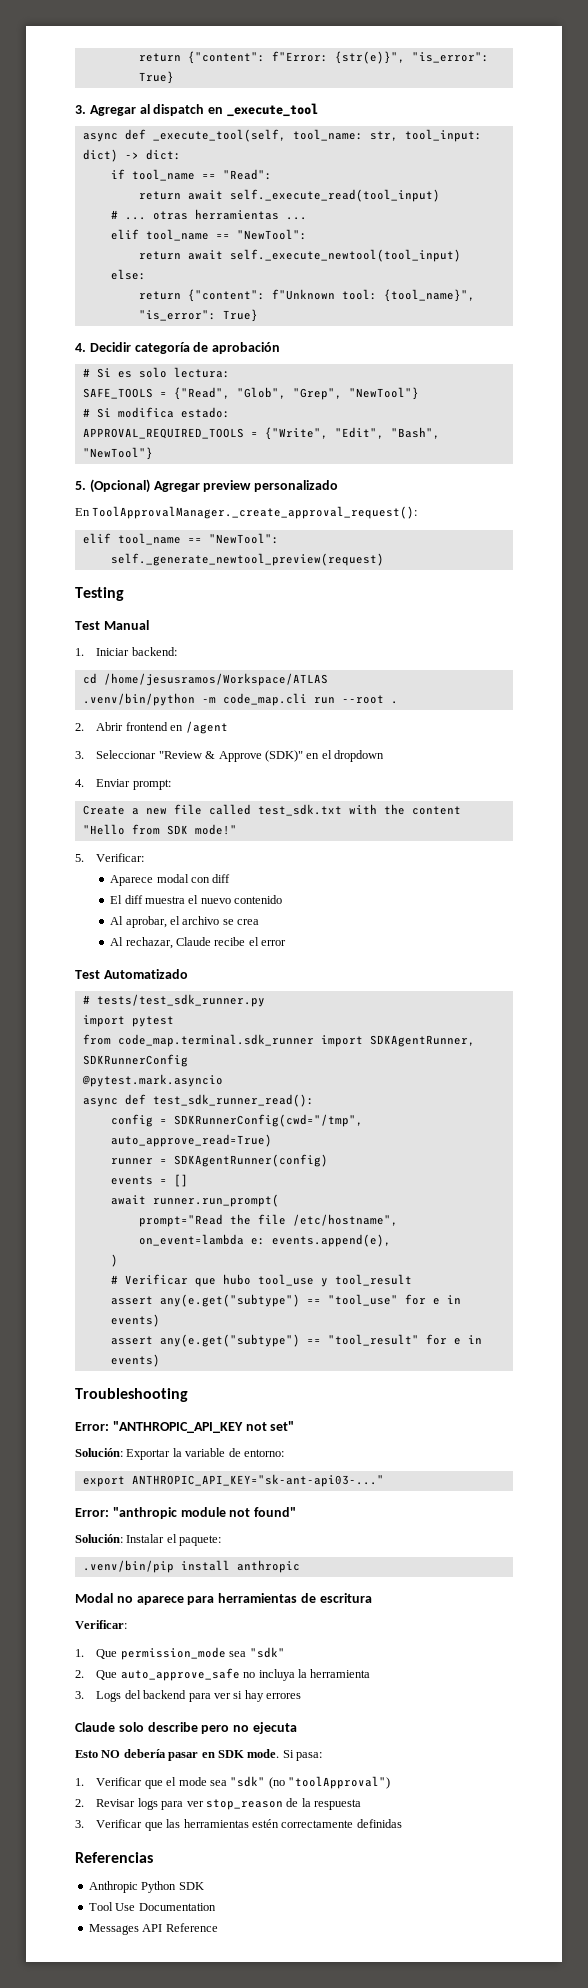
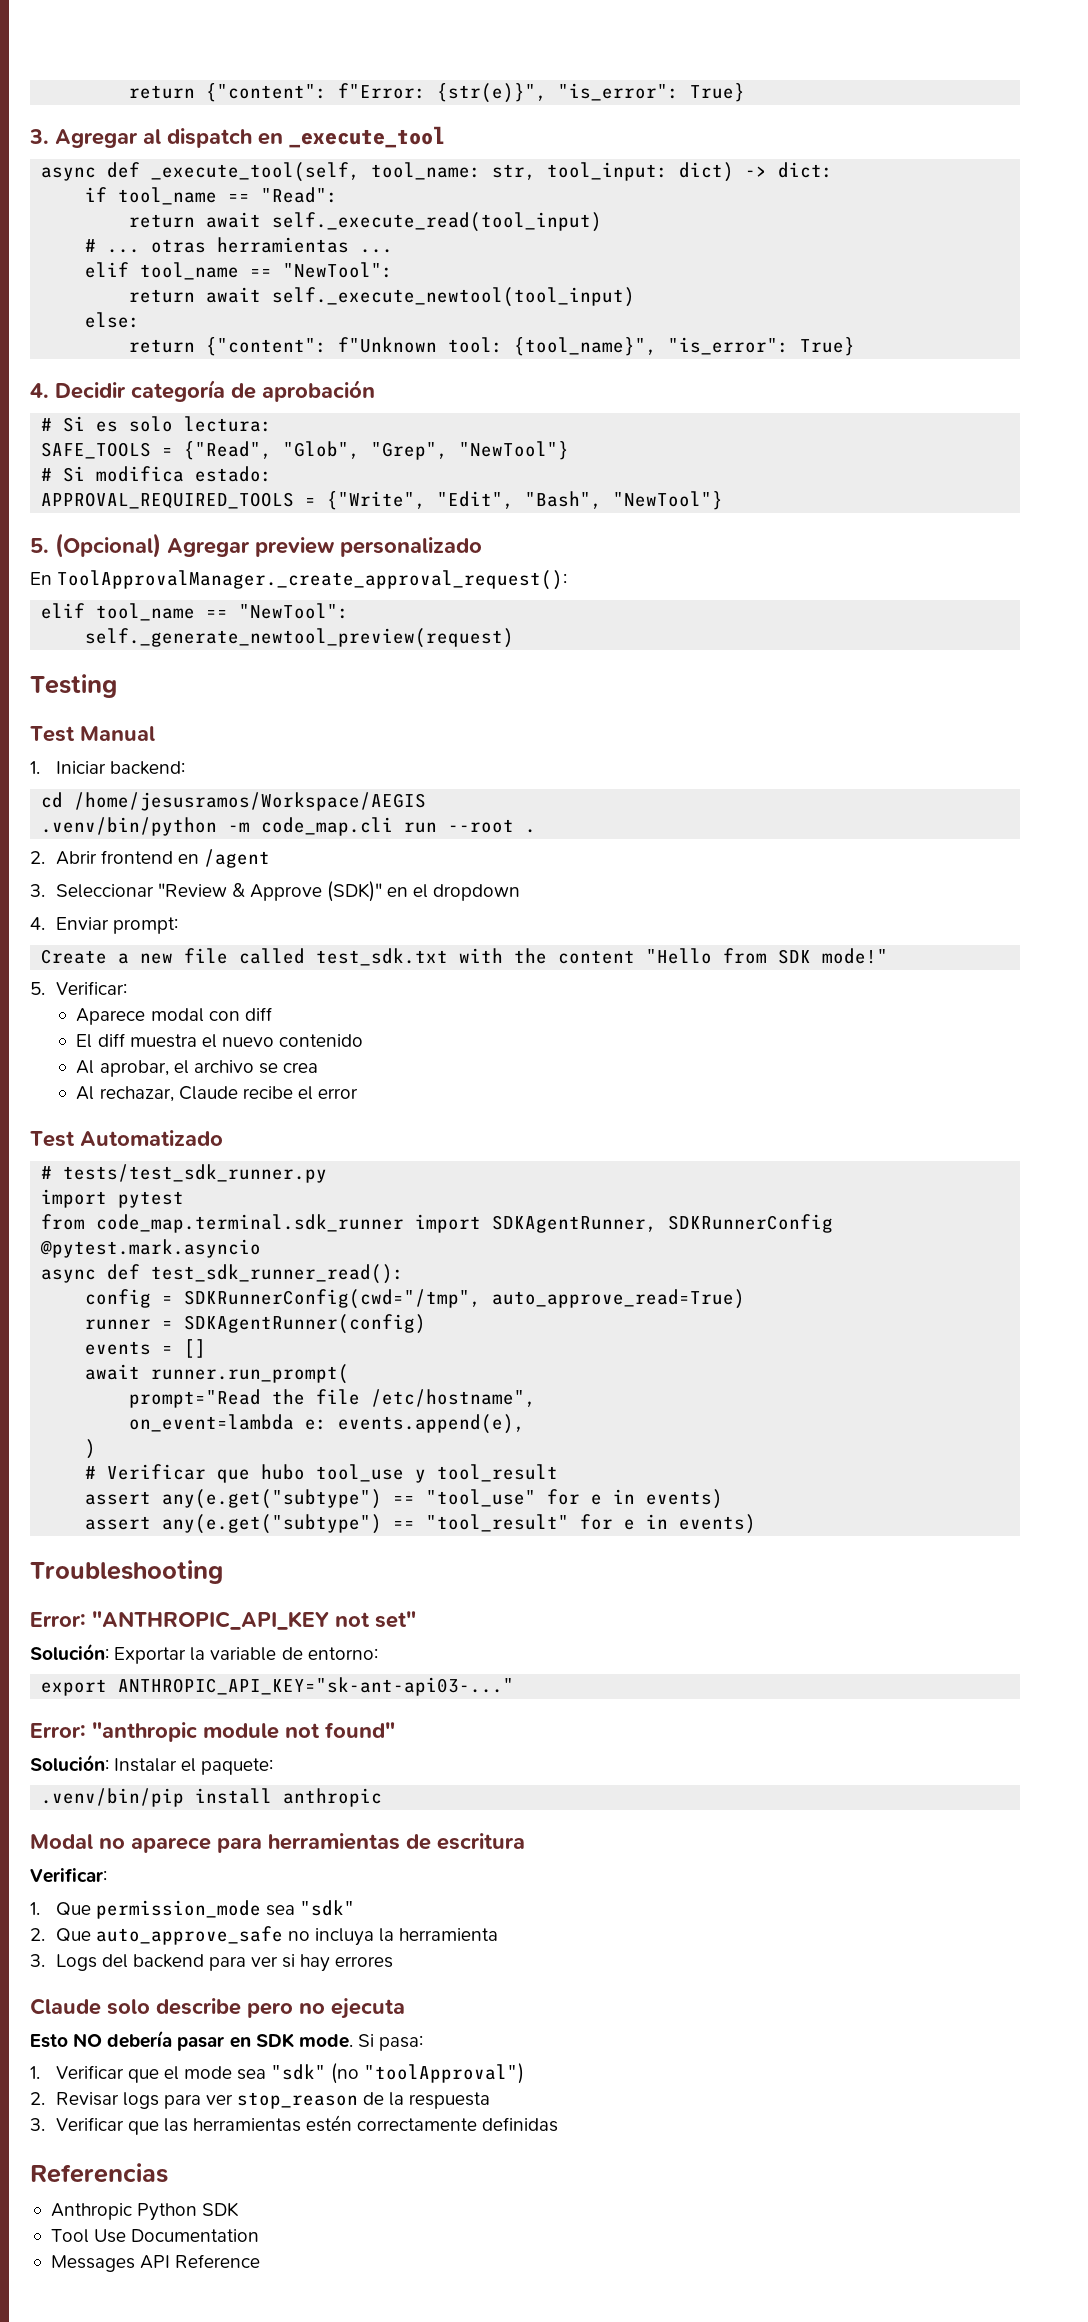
[103,673,328,686] /home/jesusramos/Workspace/ATLAS -> [74,792,427,811] /home/jesusramos/Workspace/AEGIS

